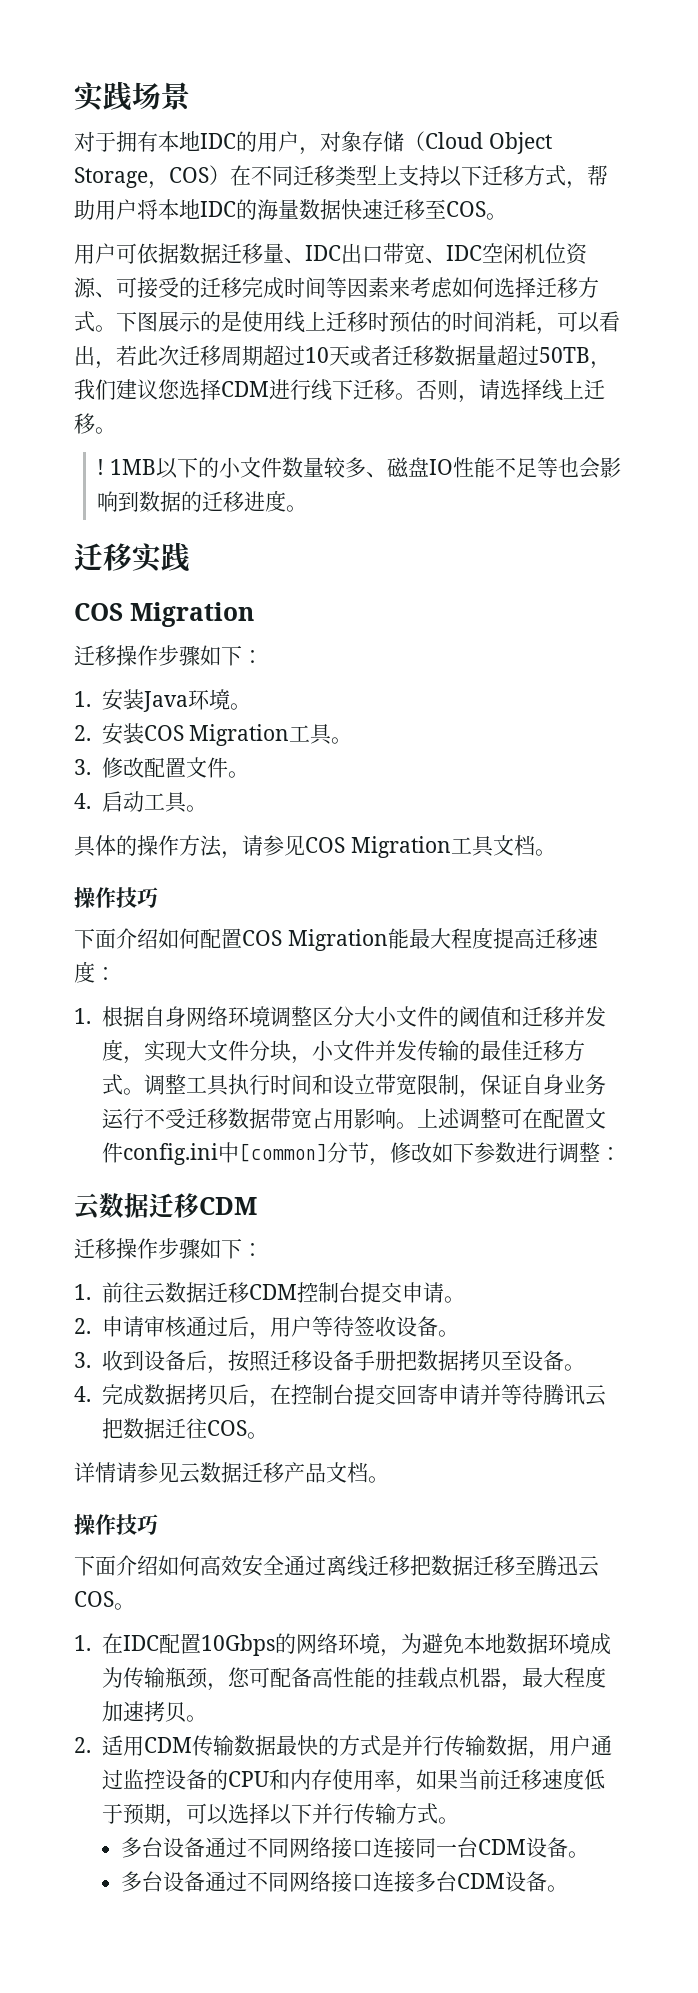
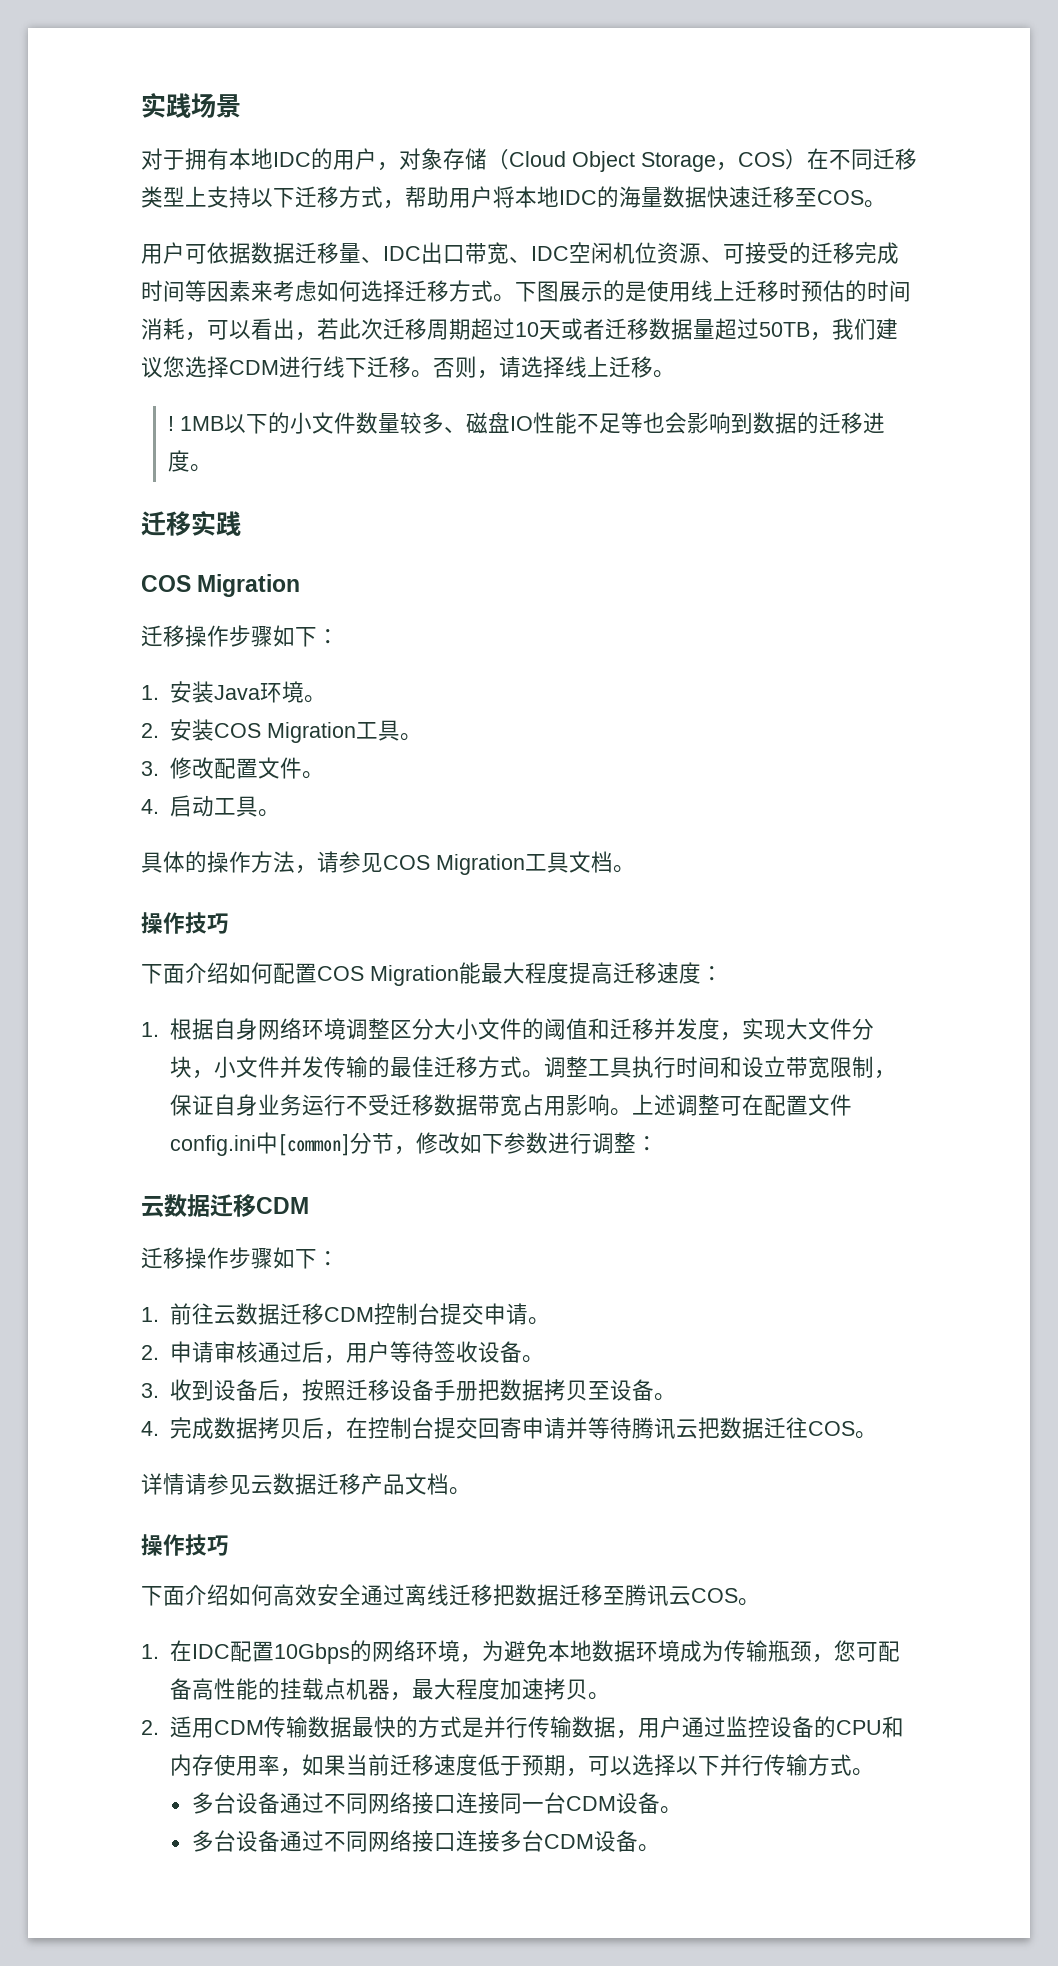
[557,1556,578,1576] 迅 -> [647,1585,669,1607] 讯

